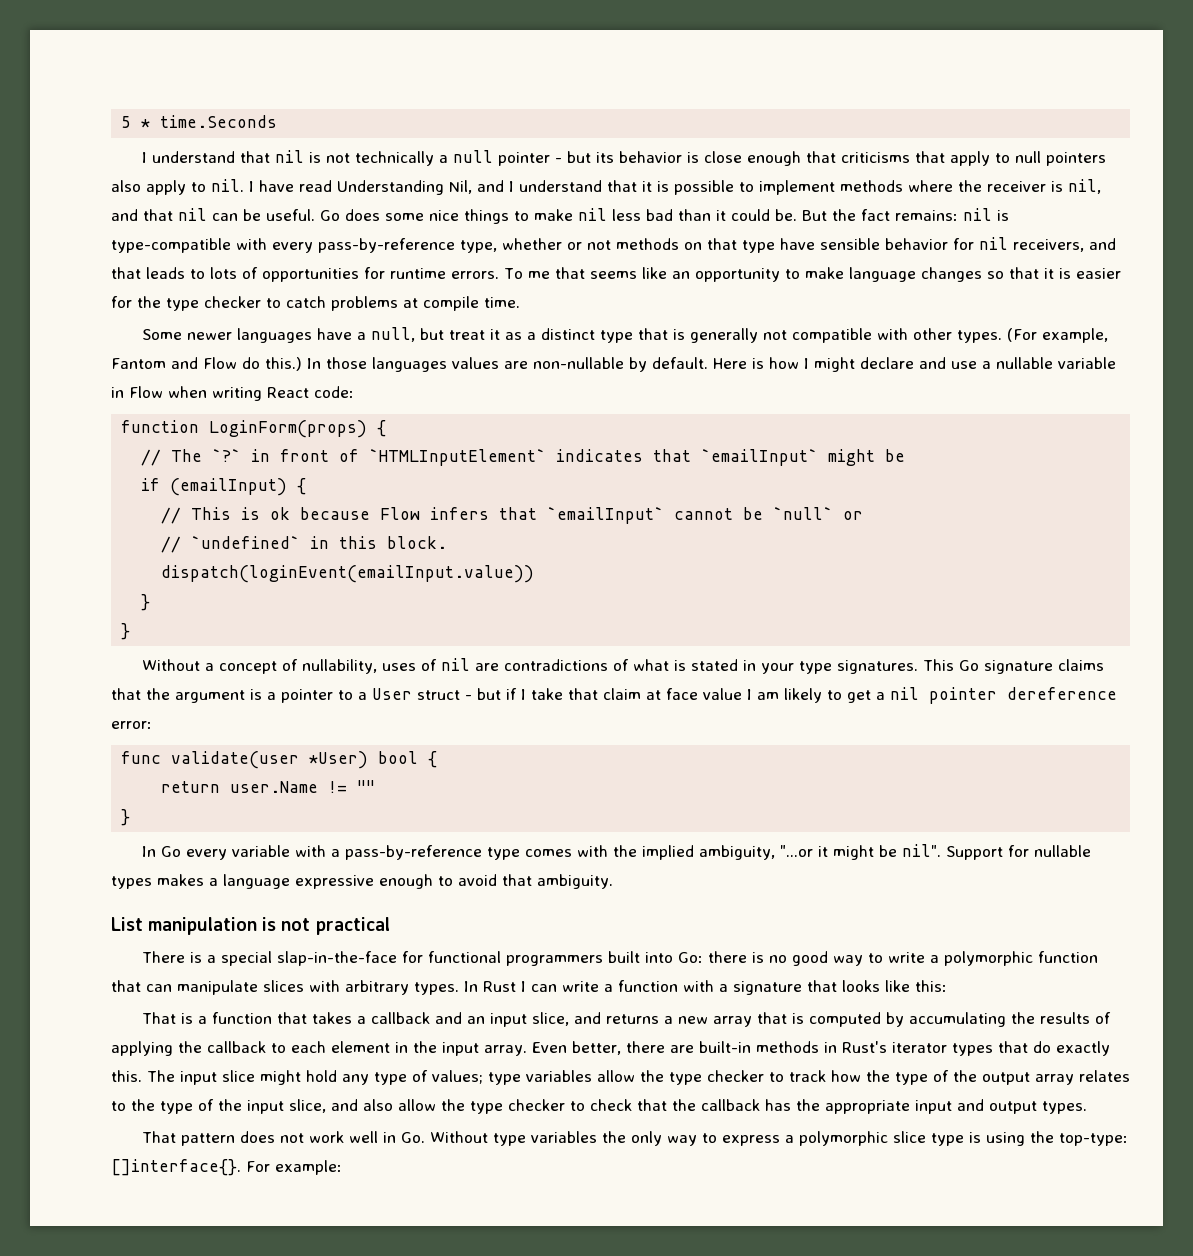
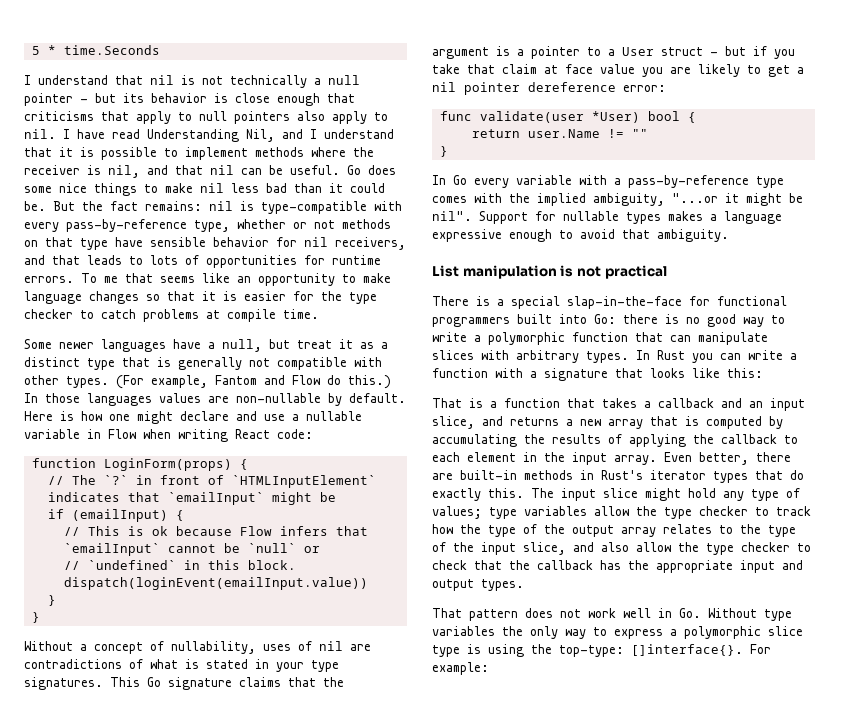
[804,358,809,369] I -> [109,414,130,421] one
[521,689,526,700] I -> [774,49,795,59] you
[747,689,779,700] I am -> [642,67,691,77] you are
[521,981,526,992] I -> [692,353,713,363] you

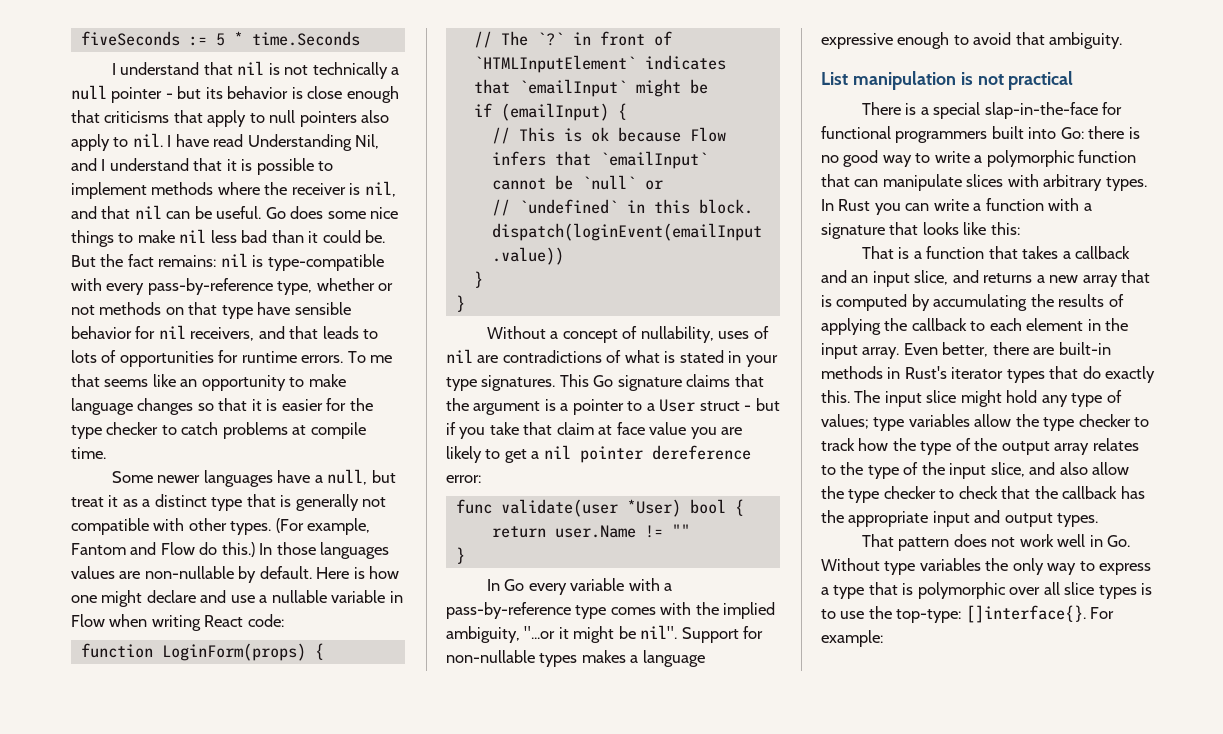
(31, 50) none -> [80,31,207,46] fiveSeconds :=
[563,211,619,221] nullable -> [446,650,535,663] non-nullable
[684,626,803,639] [432,644,524,657] polymorphic slice type is using -> [833,582,1153,599] [821,609,865,619] type that is polymorphic over all slice types is to use

